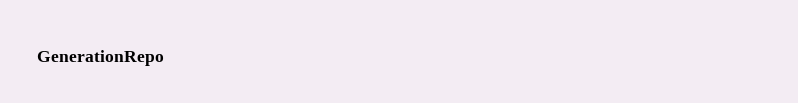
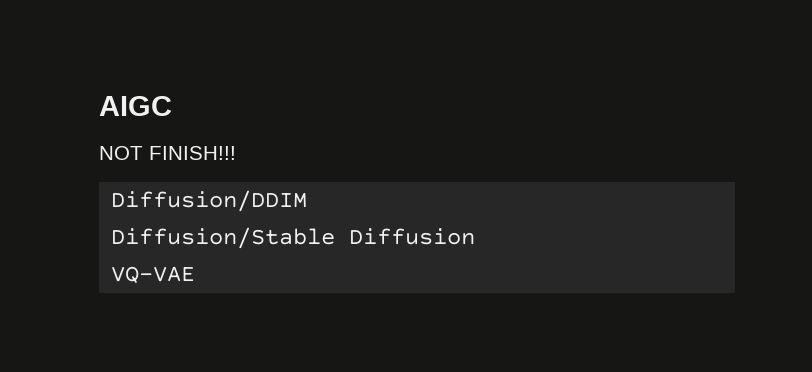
[37,50,164,66] GenerationRepo -> [99,96,172,116] [99,146,236,160] [111,190,308,212] [111,227,476,249] [111,266,196,284] AIGC // NOT FINISH!!! // Diffusion/DDIM // Diffusion/Stable Diffusion // VQ-VAE

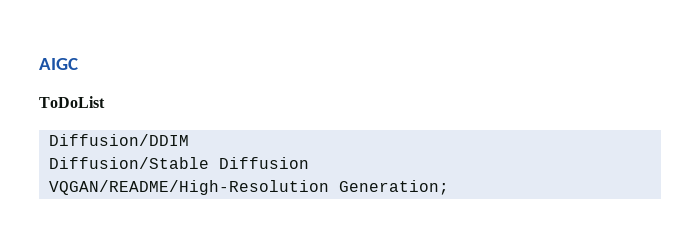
[99,146,236,160] NOT FINISH!!! -> [39,96,105,108] ToDoList
[111,266,196,284] VQ-VAE -> [48,180,449,195] VQGAN/README/High-Resolution Generation;

